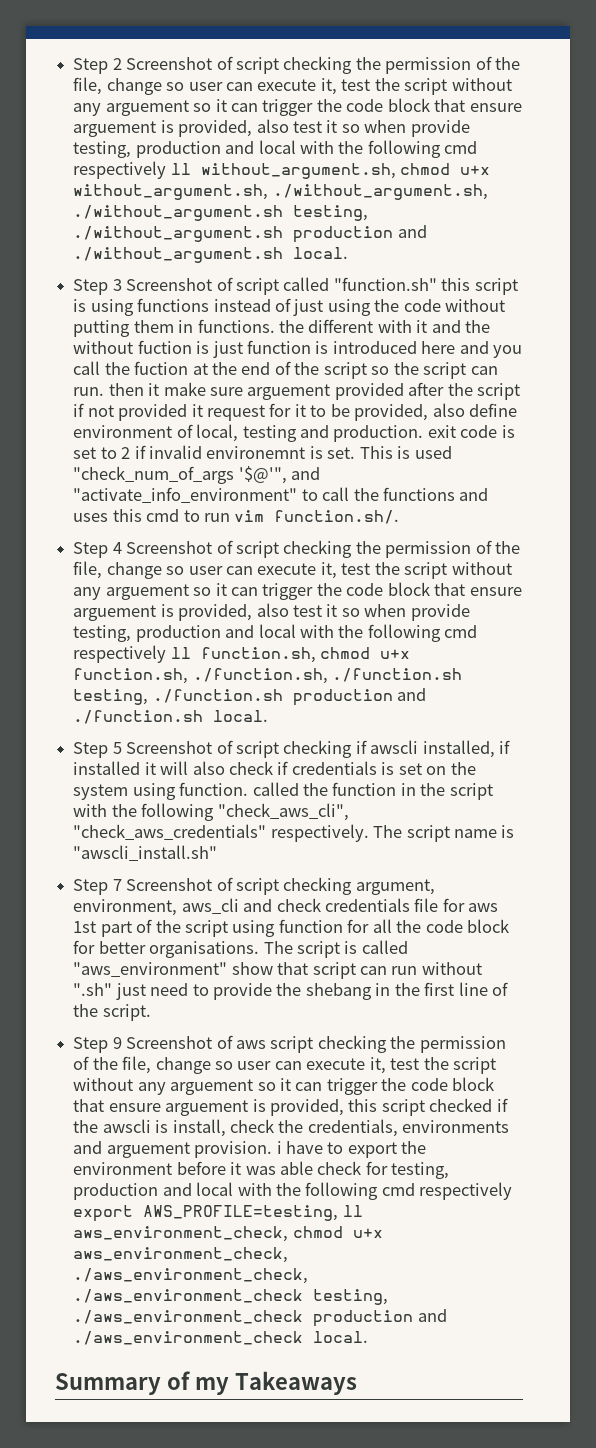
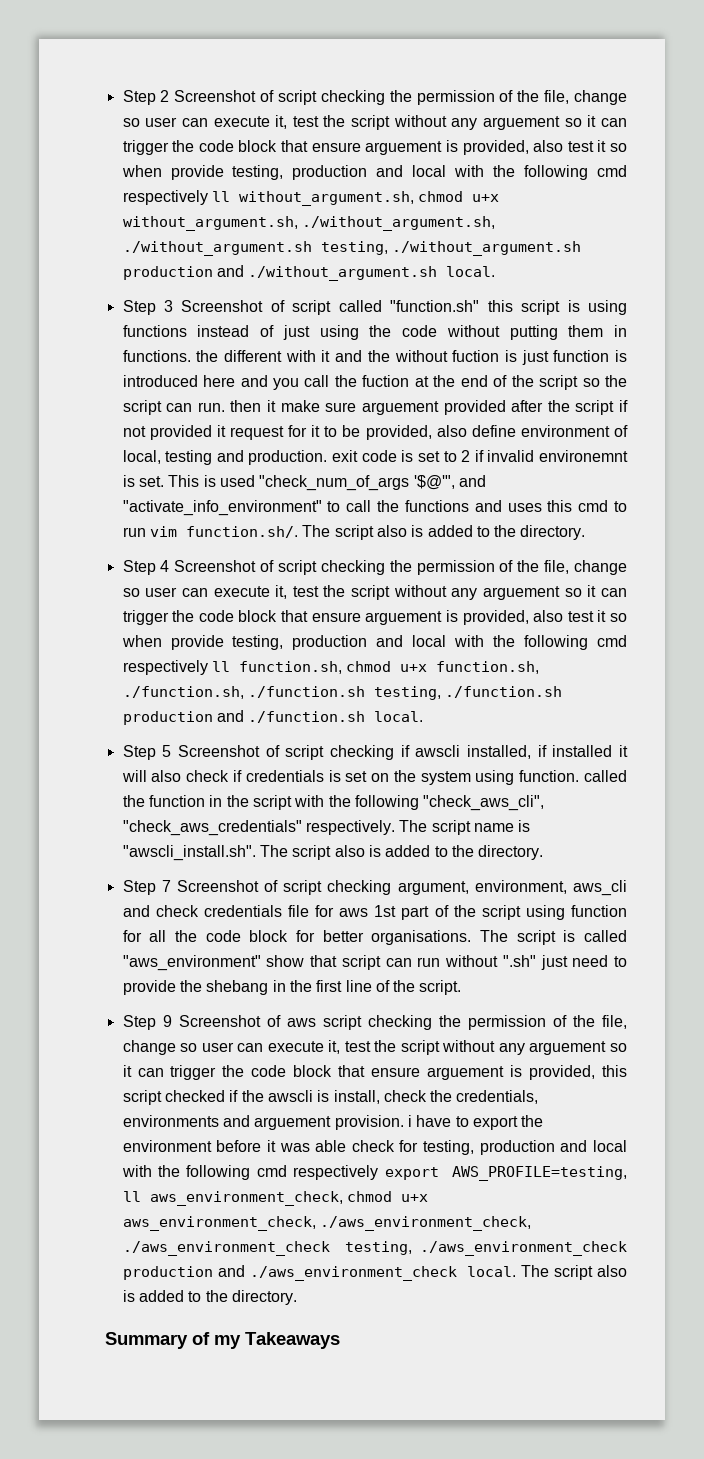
(400, 517) none -> [302,525,586,540] The script also is added to the directory.
[73,845,218,861] "awscli_install.sh" -> [122,845,544,861] "awscli_install.sh". The script also is added to the directory.
(369, 1337) none -> [521,1265,627,1280] [122,1290,297,1305] The script also is added to the directory.

